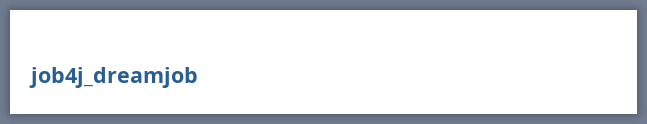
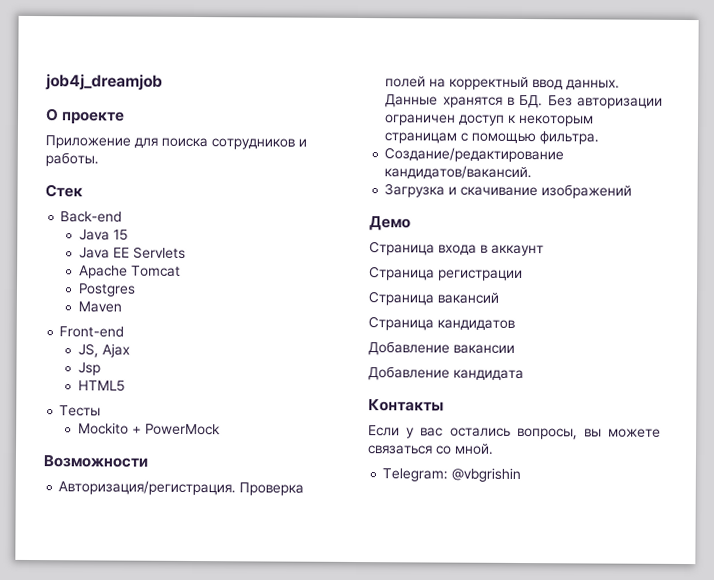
(198, 77) none -> [46,108,126,125] [45,135,307,150] [45,152,99,167] [45,184,83,198] [60,211,123,223] [78,229,128,241] [78,246,186,259] [78,265,181,279] [77,283,136,297] [77,301,122,313] [59,326,125,338] [77,343,130,358] [77,362,101,376] [77,380,125,392] [59,405,102,417] [77,422,221,436] [43,455,148,468] [58,480,305,496] [385,76,621,91] [385,94,663,109] [385,114,595,127] [384,131,600,145] [384,147,565,163] [384,165,533,181] [384,183,633,199] [369,216,411,231] [369,241,544,257] [369,266,523,282] [368,291,499,306] [368,316,515,331] [368,341,515,356] [368,366,524,382] [368,399,444,412] [368,425,661,440] [367,443,494,455] [382,467,522,483] // О проекте // Приложение для поиска сотрудников и работы. // Стек // Back-end // Java 15 // Java EE Servlets // Apache Tomcat // Postgres // Maven // Front-end // JS, Ajax // Jsp // HTML5 // Тесты // Mockito + PowerMock // Возможности // Авторизация/регистрация. Проверка полей на корректный ввод данных. Данные хранятся в БД. Без авторизации ограничен доступ к некоторым страницам с помощью фильтра. // Создание/редактирование кандидатов/вакансий. // Загрузка и скачивание изображений // Демо // Страница входа в аккаунт // Страница регистрации // Страница вакансий // Страница кандидатов // Добавление вакансии // Добавление кандидата // Контакты // Если у вас остались вопросы, вы можете связаться со мной. // Telegram: @vbgrishin

